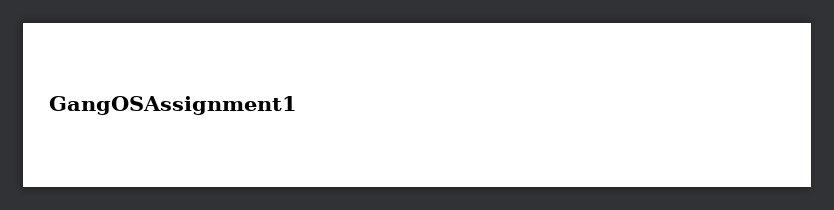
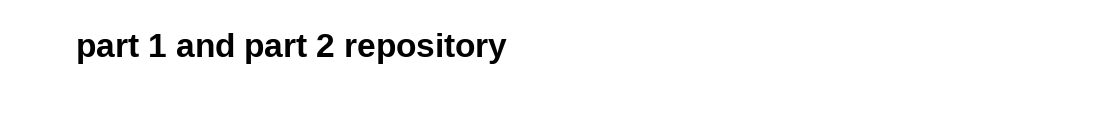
[49,96,297,115] GangOSAssignment1 -> [76,33,508,64] part 1 and part 2 repository

